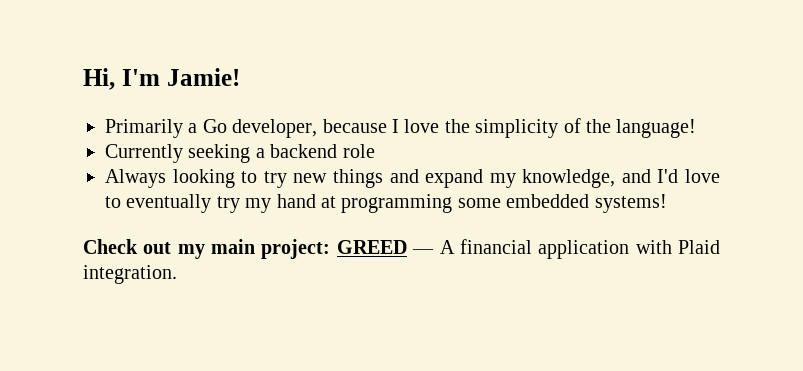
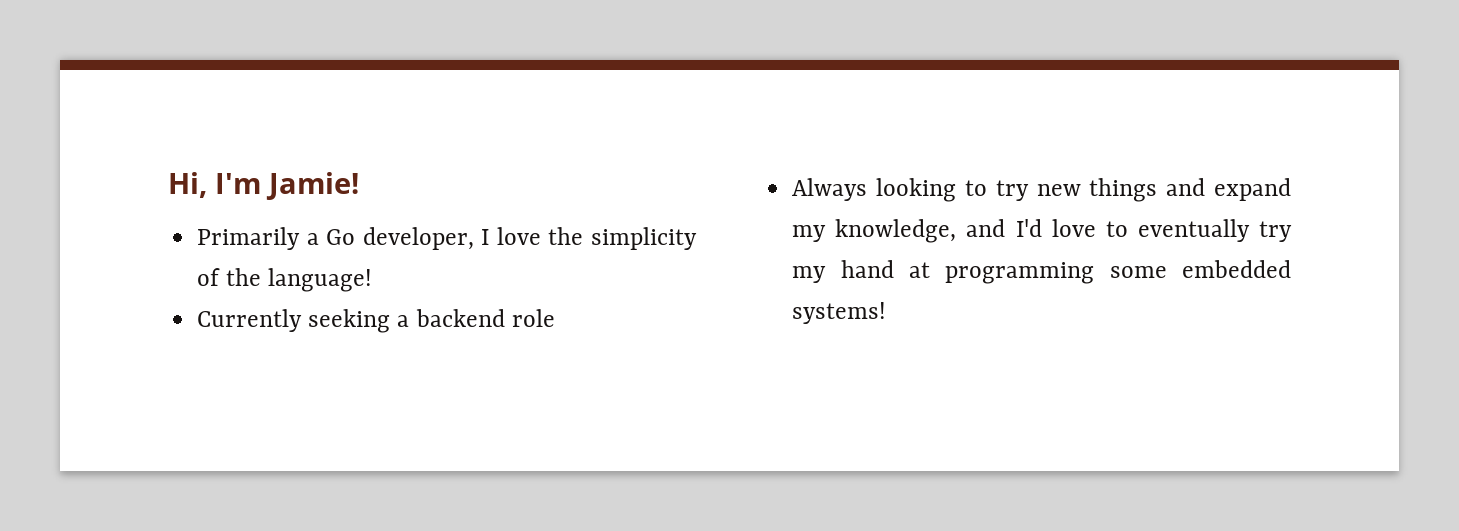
[322,119,387,133] because -> (474, 238) none
[83,239,721,259] [83,265,177,284] // Check out my main project: GREED — A financial application with Plaid integration. -> (887, 313) none

